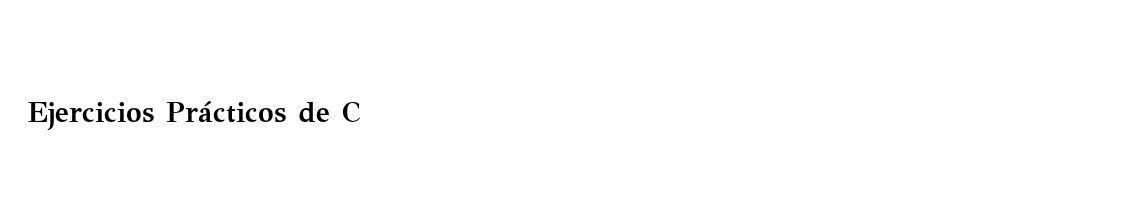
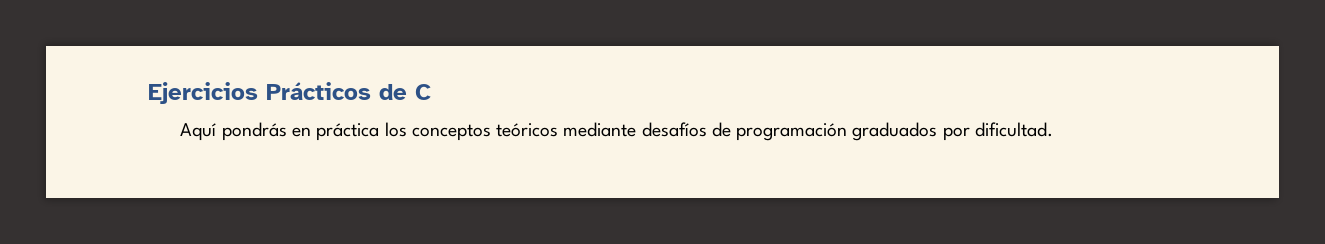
(360, 112) none -> [180,122,1053,141] // Aquí pondrás en práctica los conceptos teóricos mediante desafíos de programación graduados por dificultad.

